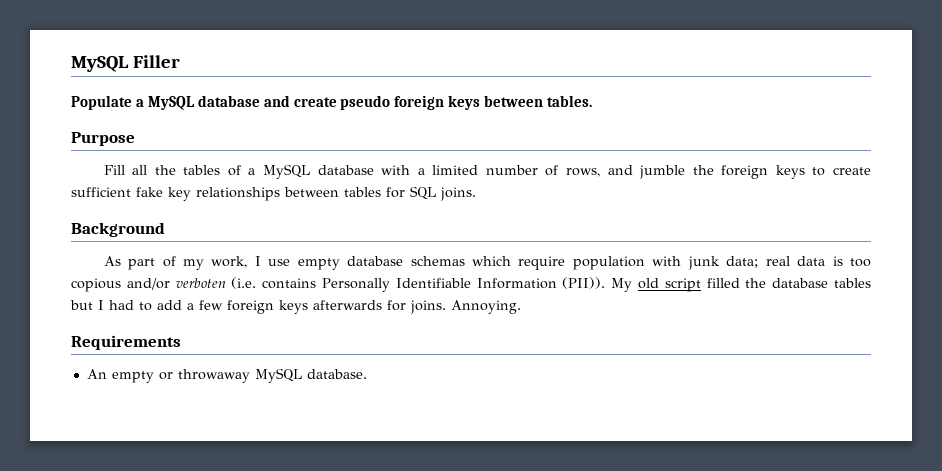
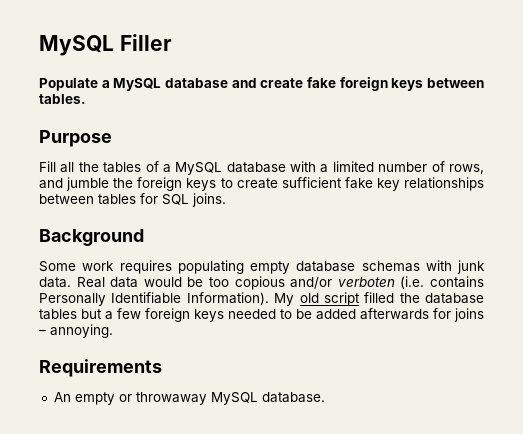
[340,95,391,110] pseudo -> [306,77,336,88] fake
[103,256,843,270] As part of my work, I use empty database schemas which require population with junk data; real data is -> [39,260,485,274] [39,277,204,288] Some work requires populating empty database schemas with junk data. Real data would be
[476,277,606,289] Information (PII)). -> [186,292,269,305] Information).
[98,300,521,314] I had to add a few foreign keys afterwards for joins. Annoying. -> [105,308,484,322] [39,324,113,338] a few foreign keys needed to be added afterwards for joins – annoying.

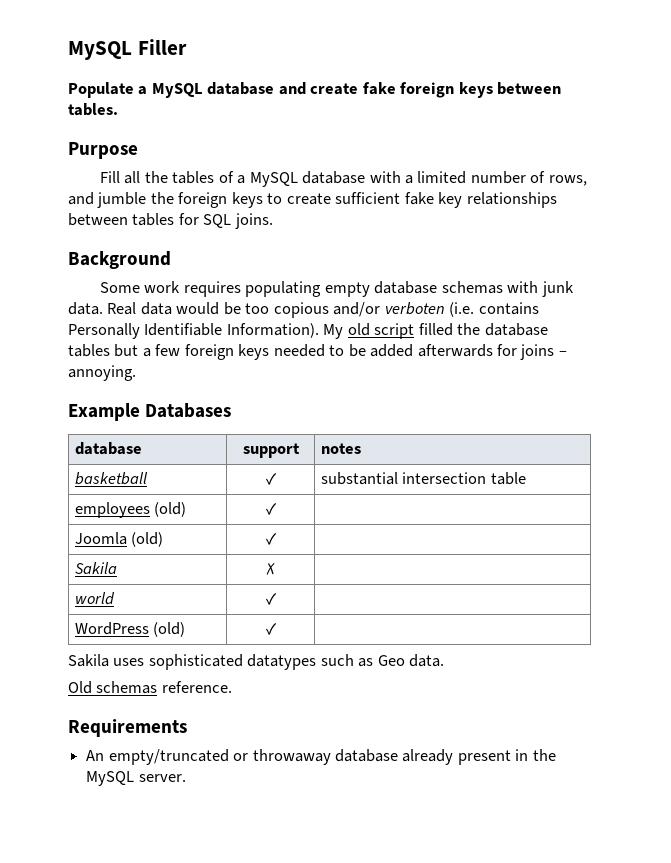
(113, 331) none -> [68,403,232,421] [74,442,142,455] [242,443,300,458] [320,443,361,454] [74,472,148,485] [265,473,277,485] [320,472,526,485] [74,502,187,518] [265,503,277,515] [74,532,164,547] [265,533,277,545] [74,562,117,574] [266,563,275,575] [74,592,115,605] [265,593,277,605] [74,622,186,637] [265,623,277,635] [68,654,445,670] [68,681,232,694] // Example Databases // database | support | notes // basketball | ✓ | substantial intersection table // employees (old) | ✓ | // Joomla (old) | ✓ | // Sakila | ✗ | // world | ✓ | // WordPress (old) | ✓ | // Sakila uses sophisticated datatypes such as Geo data. // Old schemas reference.
[74,392,115,405] empty -> [108,749,229,765] empty/truncated
[210,392,325,405] MySQL database. -> [334,749,556,765] [86,771,186,786] database already present in the MySQL server.

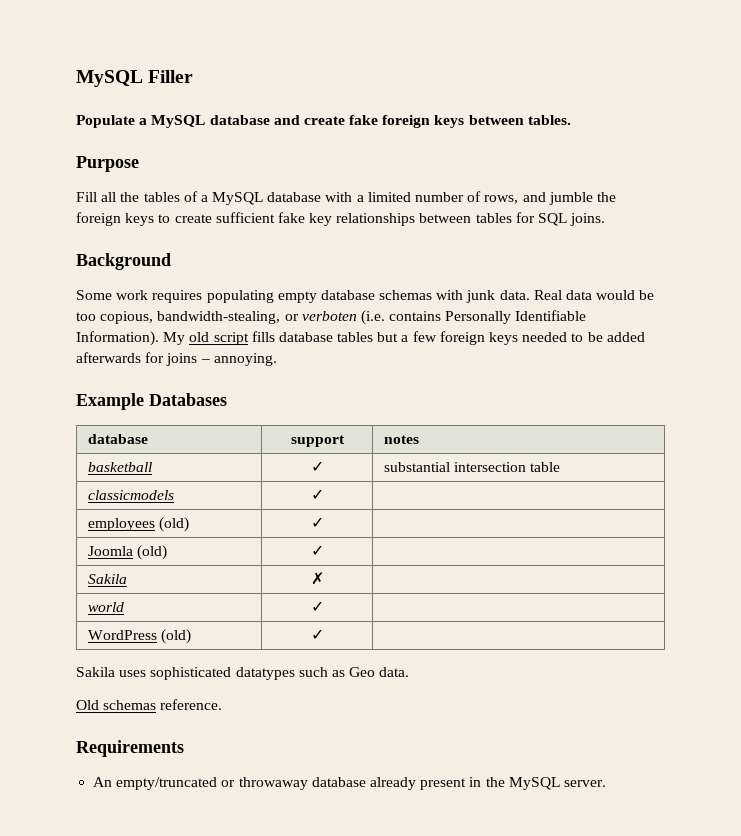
[273,302,381,318] copious and/or -> [100,311,299,324] copious, bandwidth-stealing, or
[418,323,481,336] filled the -> [251,331,275,342] fills
(526, 478) none -> [87,490,174,500] [310,489,324,500] // classicmodels | ✓ |

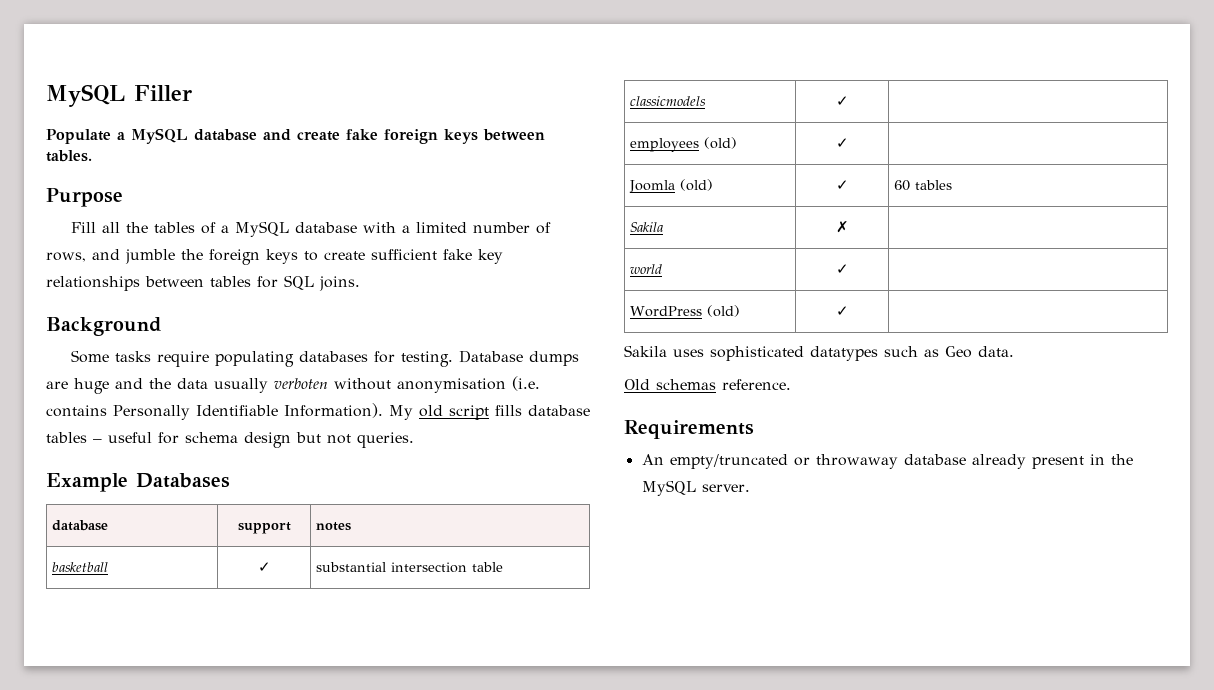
[116,290,655,303] [76,311,357,324] work requires populating empty database schemas with junk data. Real data would be too copious, bandwidth-stealing, or verboten -> [114,350,579,367] [46,378,506,394] tasks require populating databases for testing. Database dumps are huge and the data usually verboten without anonymisation
[377,331,645,345] [76,352,277,366] but a few foreign keys needed to be added afterwards for joins – annoying. -> [93,432,414,448] – useful for schema design but not queries.
(324, 550) none -> [894,180,953,191] 60 tables

